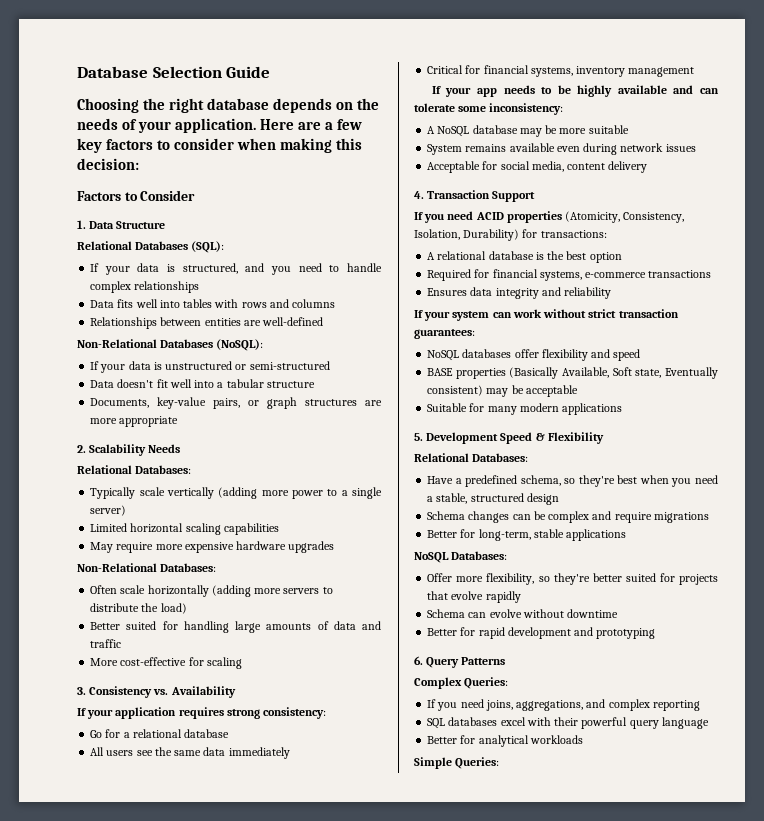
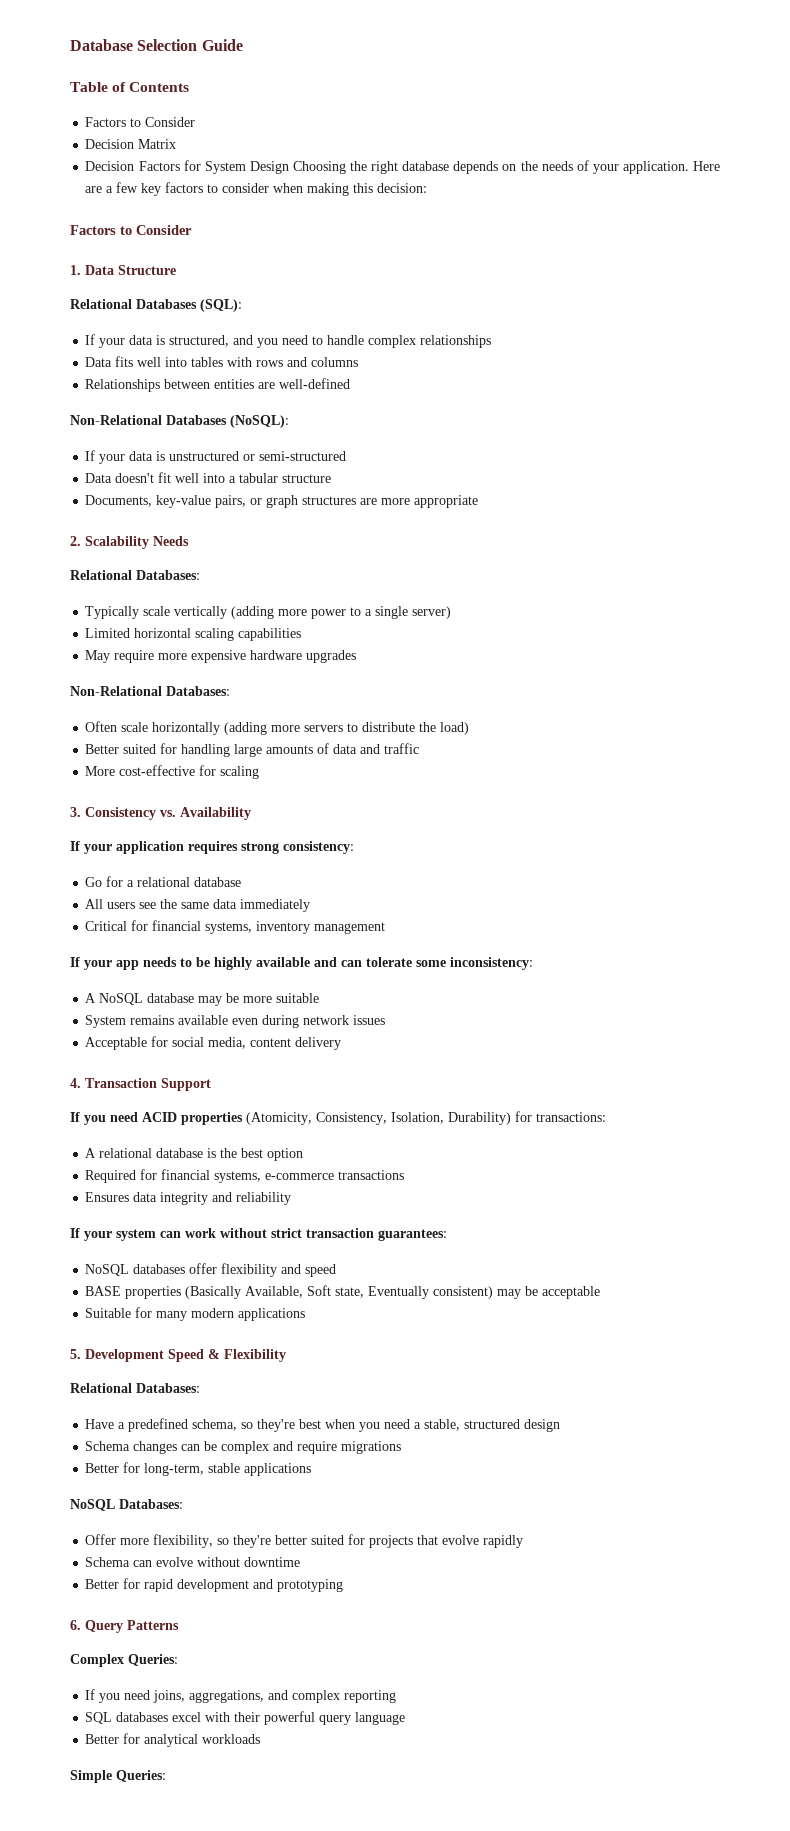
(271, 72) none -> [70,82,190,92] [85,117,196,127] [85,139,177,149] [85,160,289,174] Table of Contents // Factors to Consider // Decision Matrix // Decision Factors for System Design

